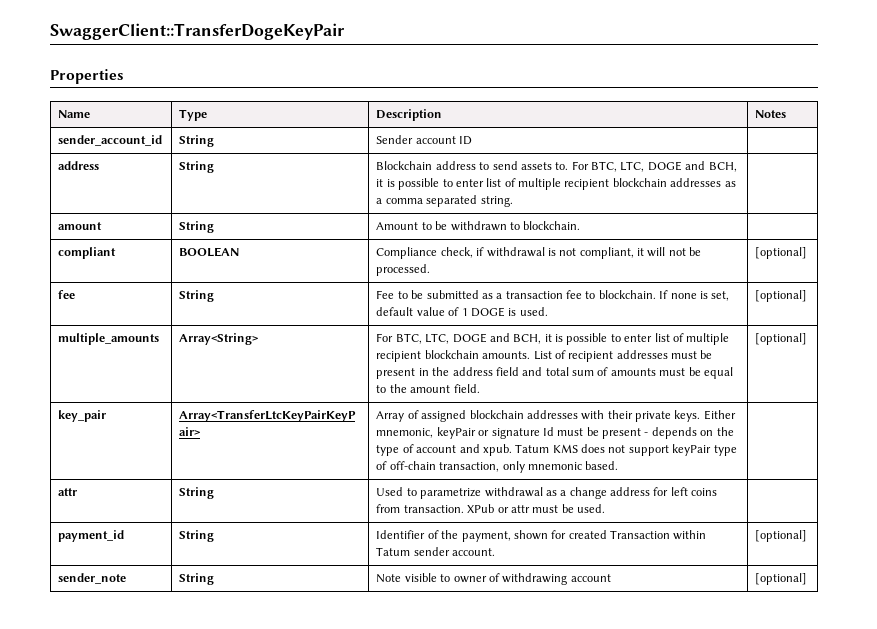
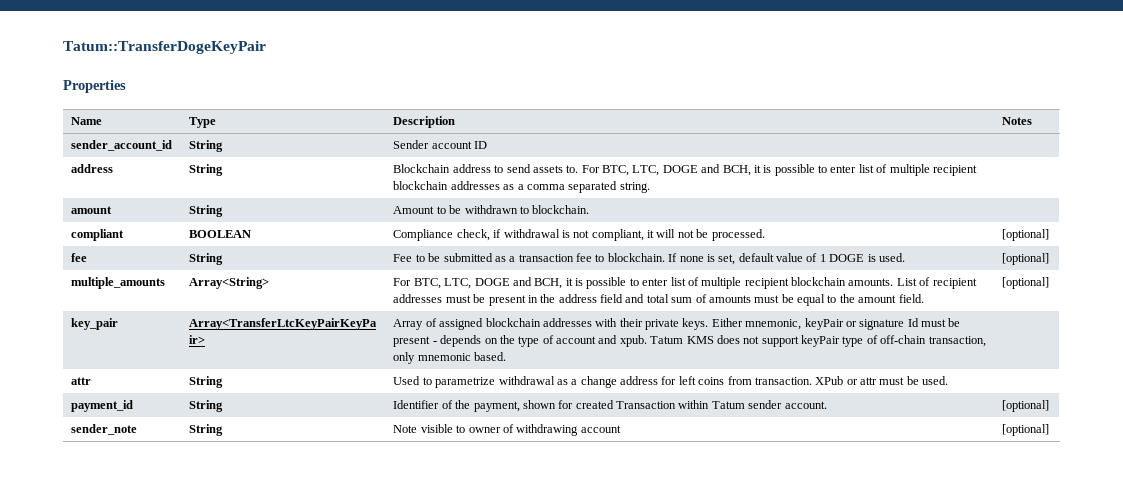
[50,23,345,40] SwaggerClient::TransferDogeKeyPair -> [63,41,266,54] Tatum::TransferDogeKeyPair

